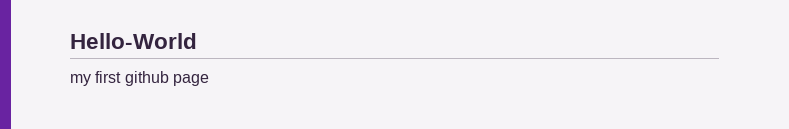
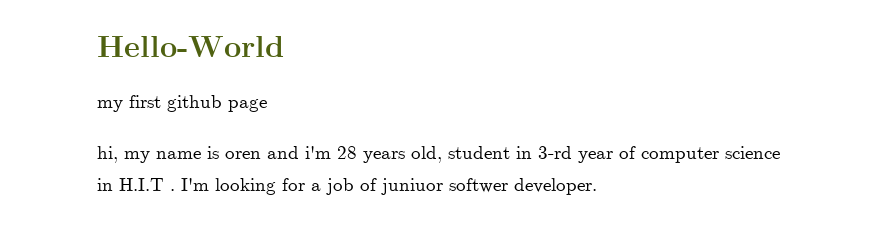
(209, 80) none -> [97,146,780,163] [97,178,597,195] // hi, my name is oren and i'm 28 years old, student in 3-rd year of computer science in H.I.T . I'm looking for a job of juniuor softwer developer.

